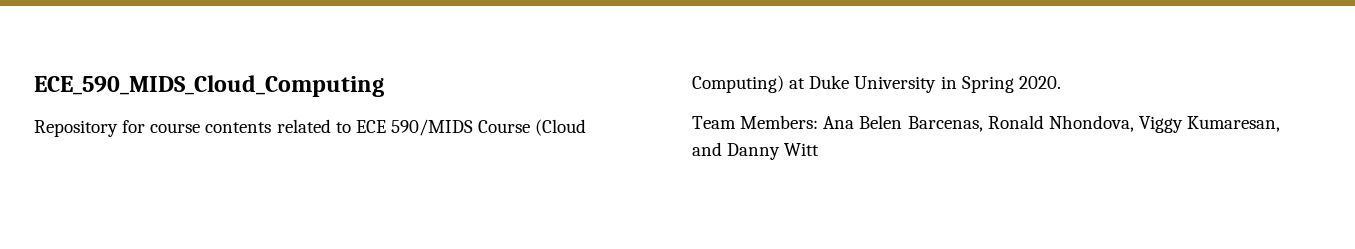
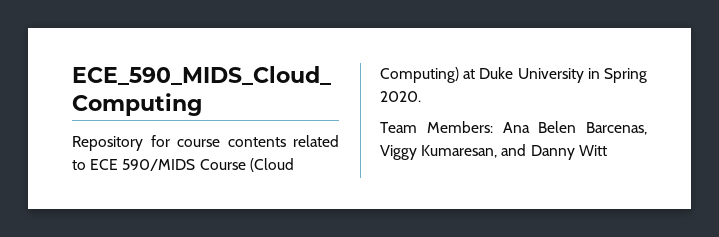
[987,115,1134,132] Ronald Nhondova, -> (647, 128) none

